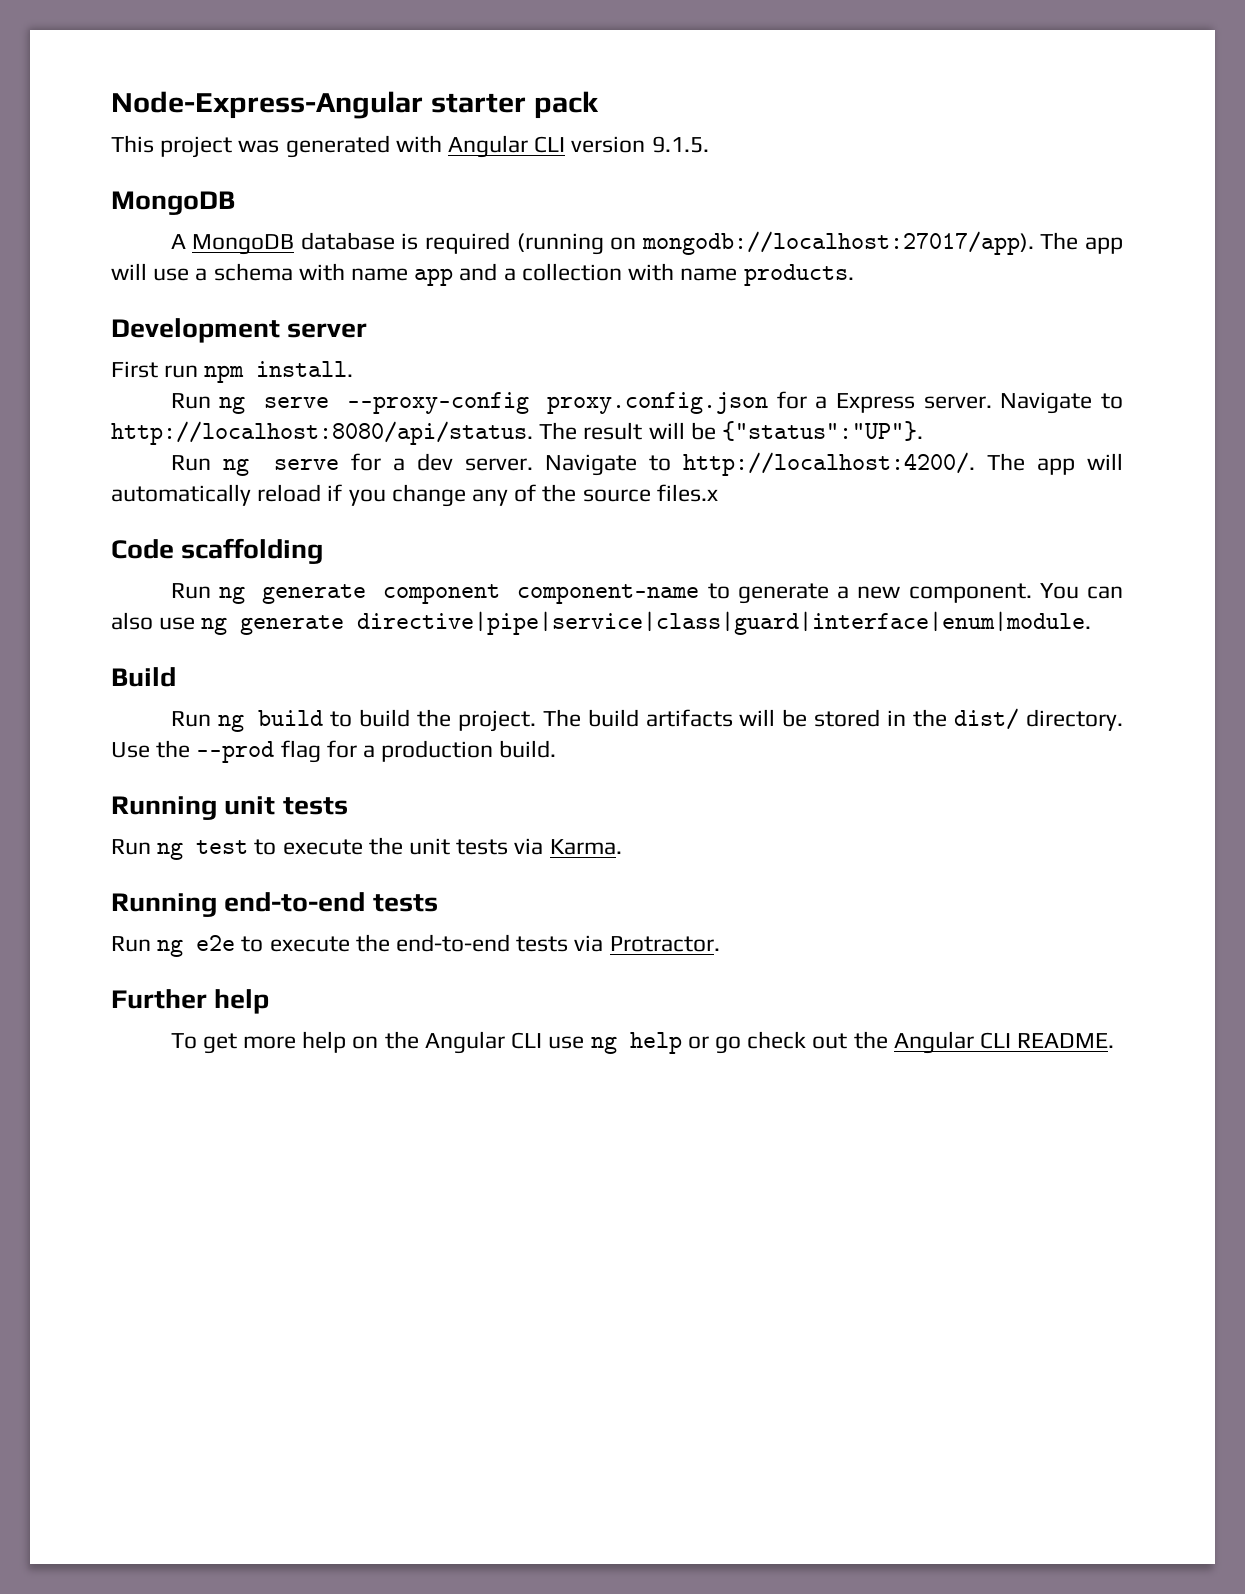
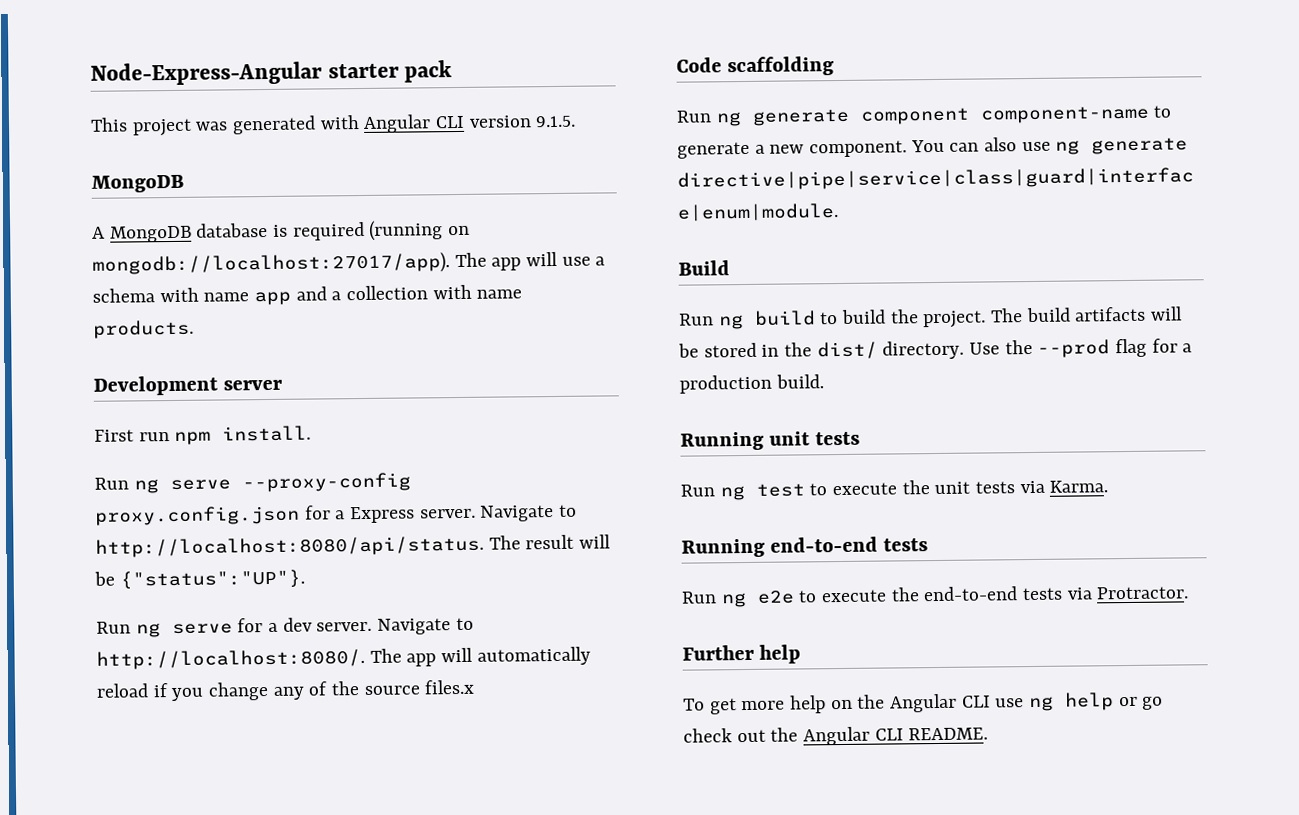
[682,452,975,476] http://localhost:4200/. -> [96,648,365,670] http://localhost:8080/.

